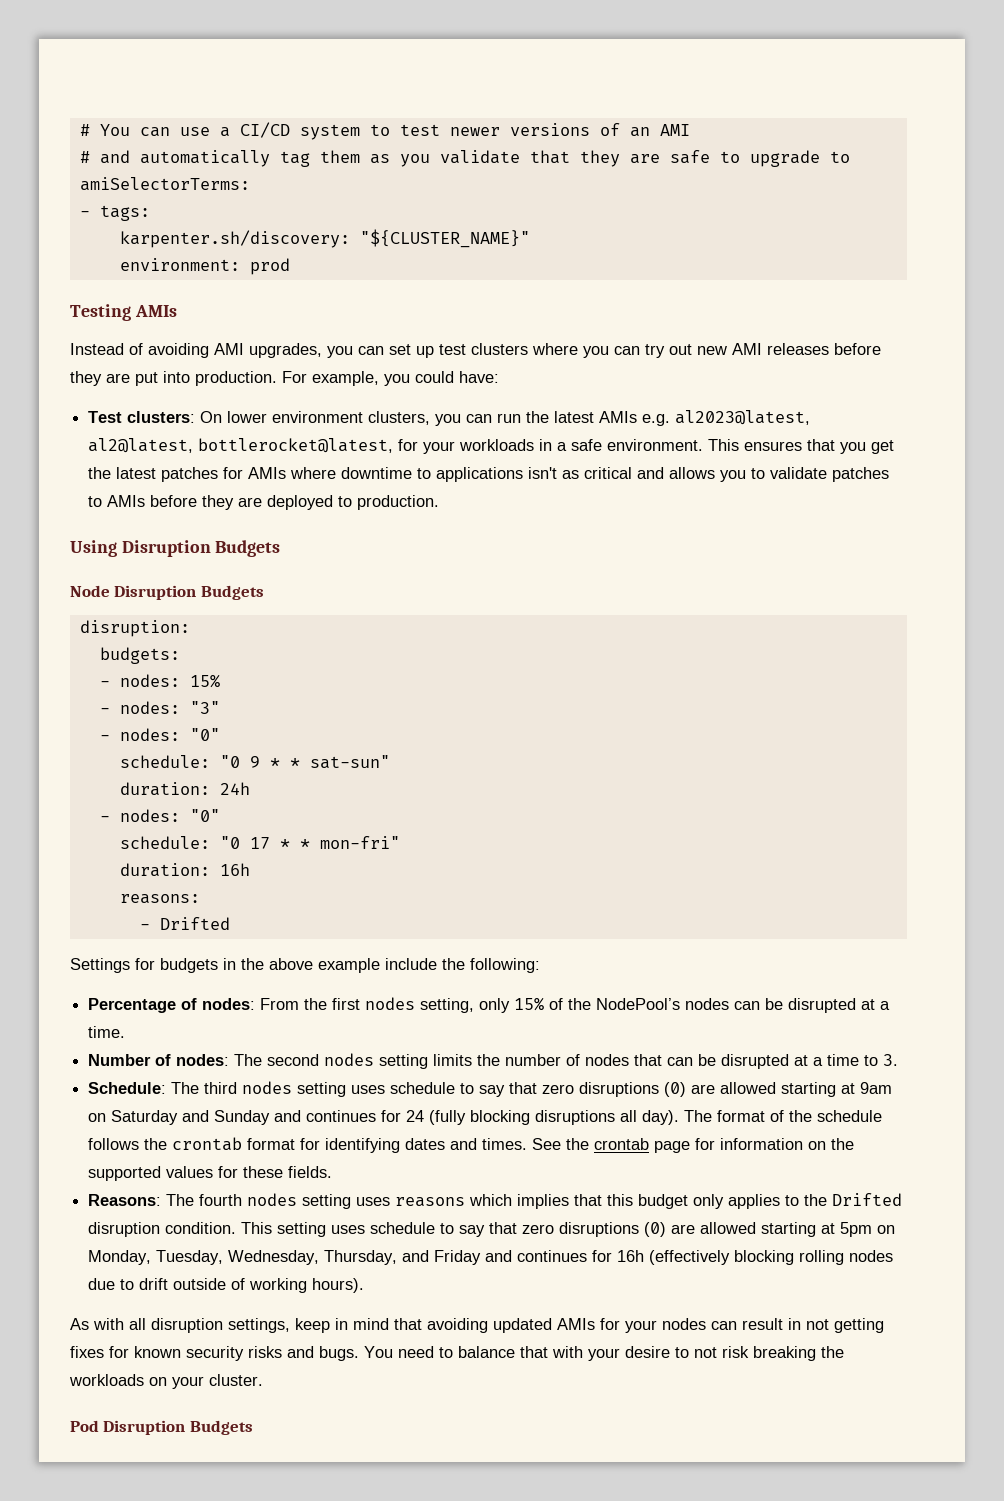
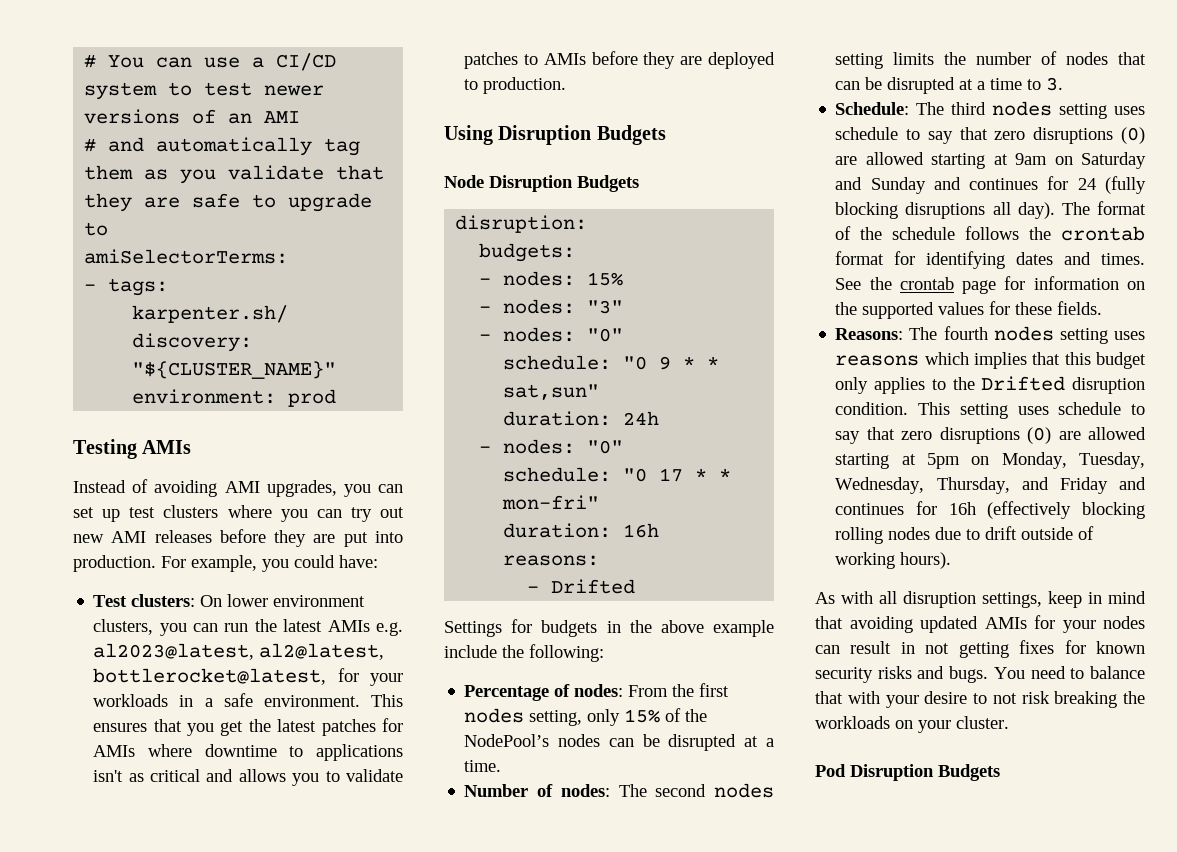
[309,755,390,769] sat-sun" -> [503,384,600,400] sat,sun"

